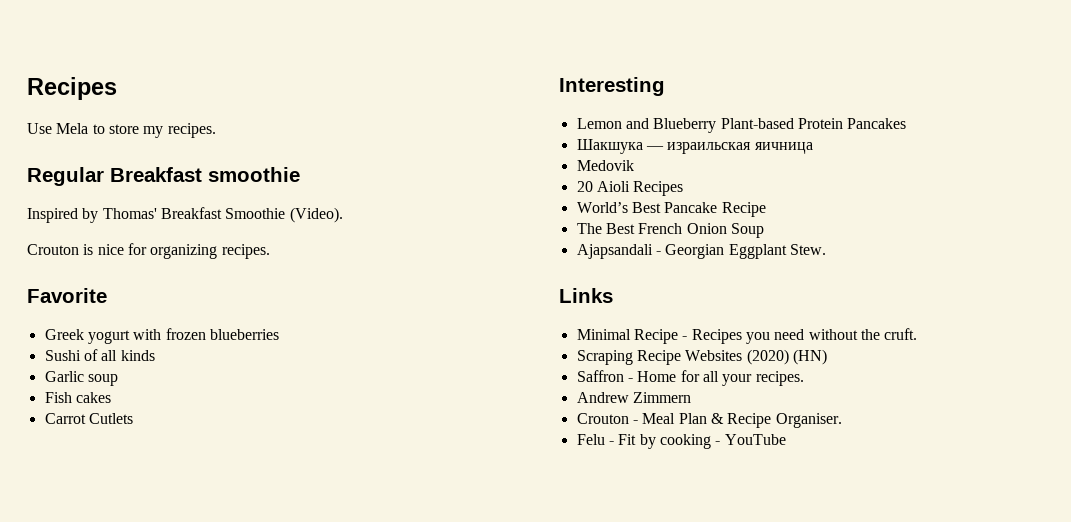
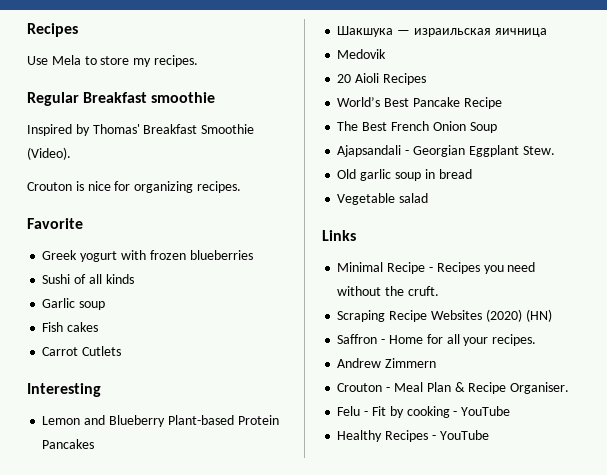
(826, 249) none -> [337,169,472,181] [337,193,429,205] // Old garlic soup in bread // Vegetable salad
(786, 439) none -> [337,430,489,442] // Healthy Recipes - YouTube

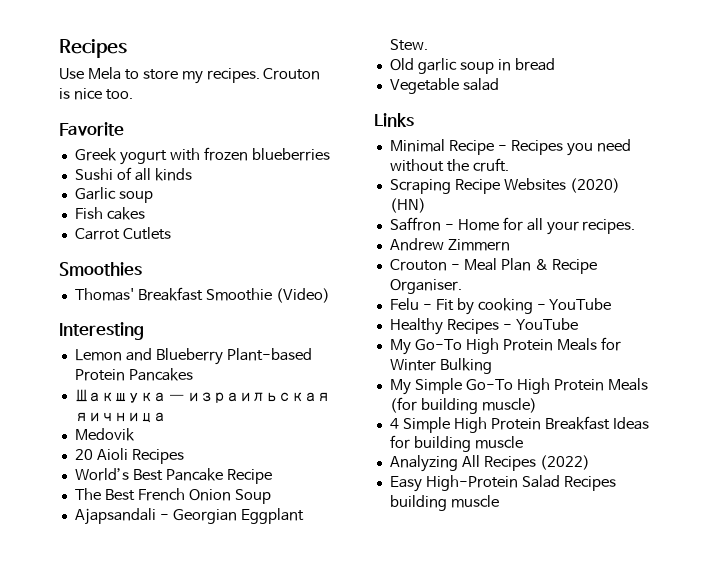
[27,92,216,106] [27,124,255,136] [27,147,71,160] [27,181,241,193] // Regular Breakfast smoothie // Inspired by Thomas' Breakfast Smoothie (Video). // Crouton is nice for organizing recipes. -> [263,68,321,80] [59,88,133,100] Crouton is nice too.
(122, 351) none -> [59,262,142,276] [74,287,330,303] // Smoothies // Thomas' Breakfast Smoothie (Video)
(489, 435) none -> [389,337,621,355] [389,358,492,374] [389,378,648,395] [389,397,537,414] [389,416,649,433] [389,435,523,452] [389,455,590,472] [389,475,616,492] [389,495,499,511] // My Go-To High Protein Meals for Winter Bulking // My Simple Go-To High Protein Meals (for building muscle) // 4 Simple High Protein Breakfast Ideas for building muscle // Analyzing All Recipes (2022) // Easy High-Protein Salad Recipes building muscle

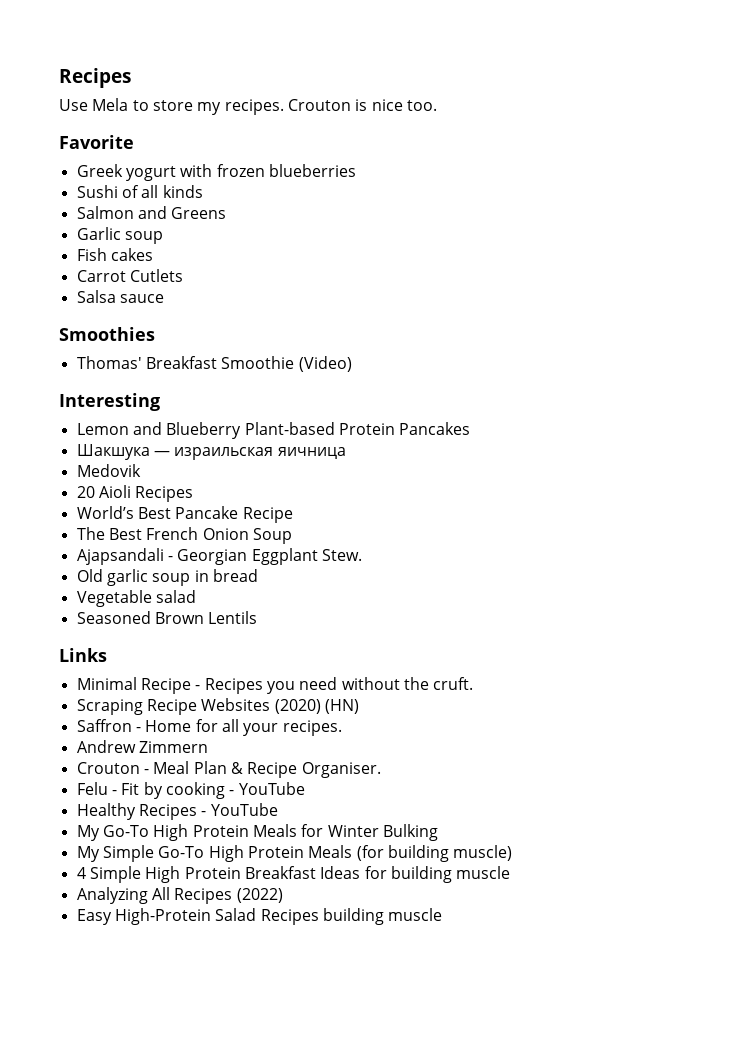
(192, 174) none -> [76,206,227,219] // Salmon and Greens
(171, 233) none -> [76,290,164,303] // Salsa sauce
(499, 84) none -> [76,611,258,624] // Seasoned Brown Lentils

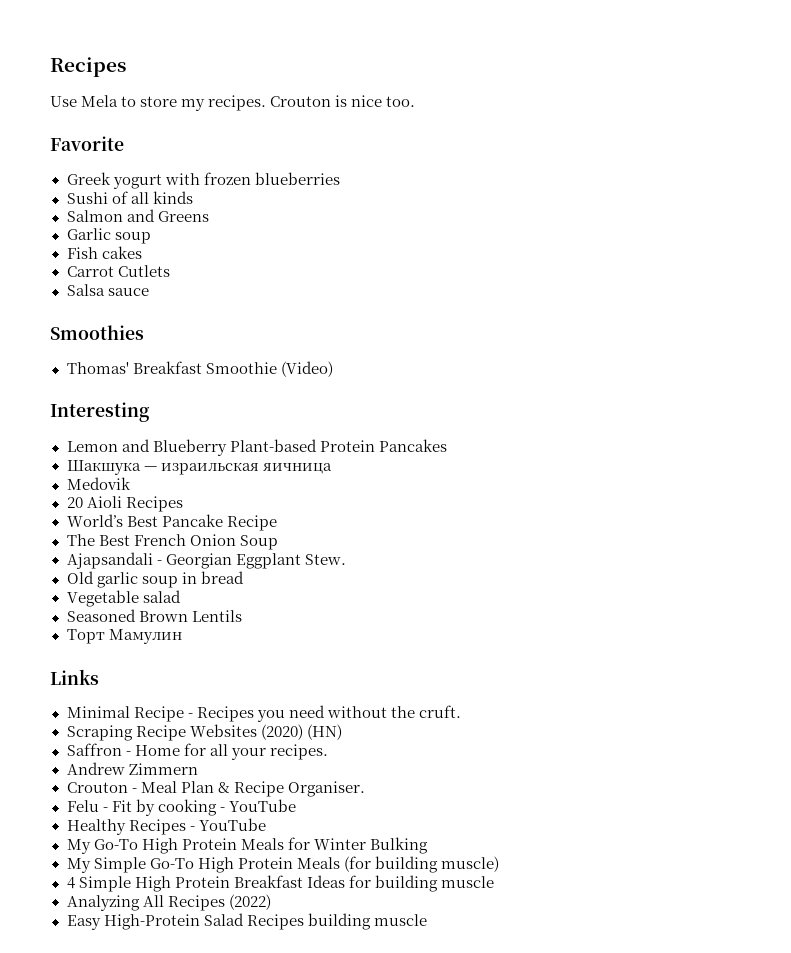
(258, 617) none -> [66,629,182,644] // Торт Мамулин

